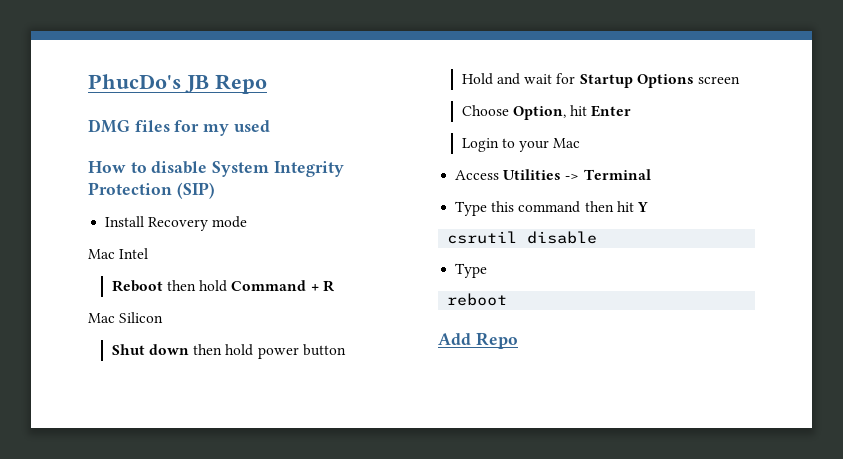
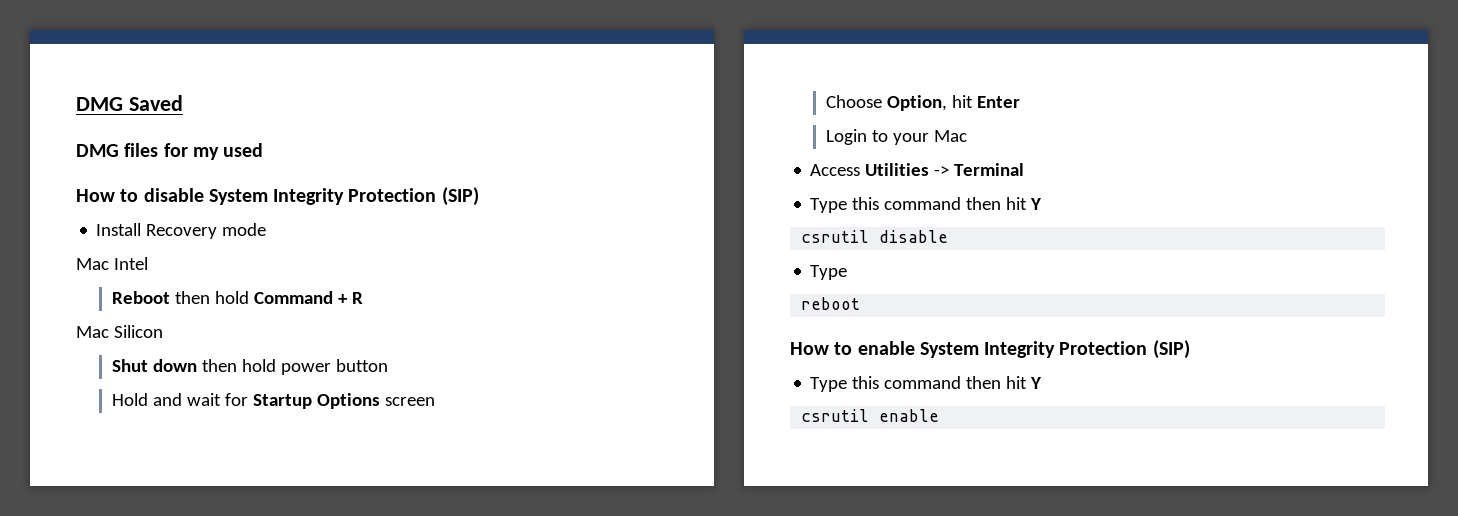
[88,74,267,94] PhucDo's JB Repo -> [76,95,183,111] DMG Saved
[438,332,518,349] Add Repo -> [790,340,1190,359] [810,376,1043,392] [801,409,940,422] How to enable System Integrity Protection (SIP) // Type this command then hit Y // csrutil enable

